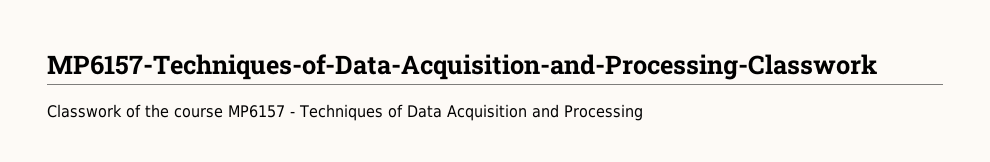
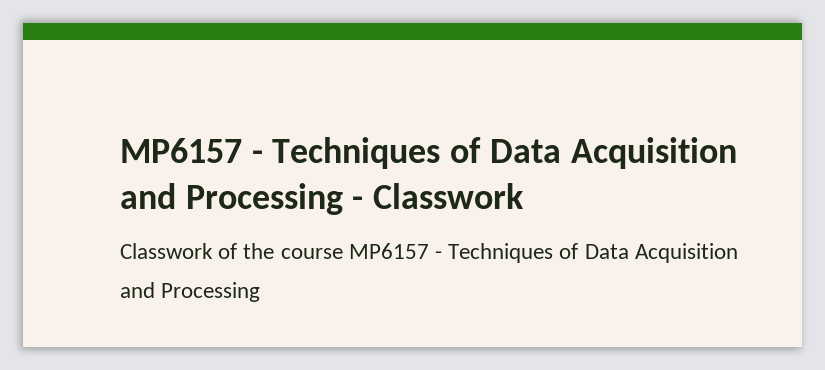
[47,54,877,80] MP6157-Techniques-of-Data-Acquisition-and-Processing-Classwork -> [120,137,737,169] [120,183,525,215] MP6157 - Techniques of Data Acquisition and Processing - Classwork

